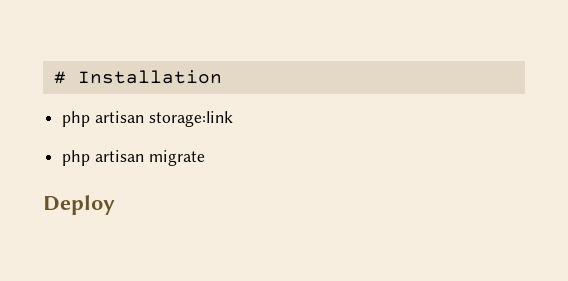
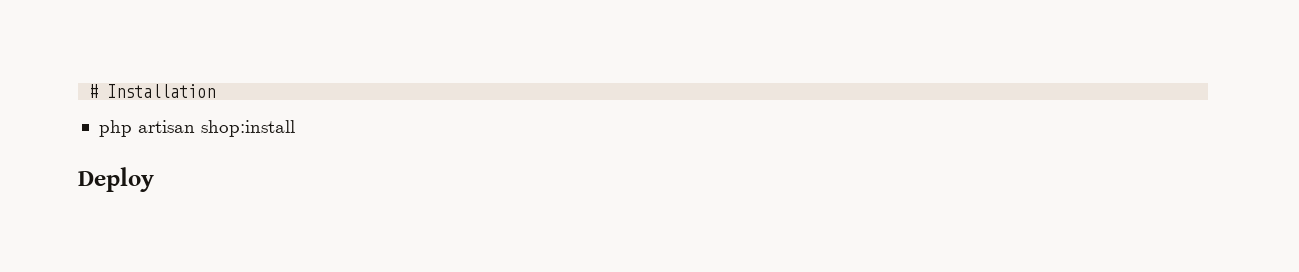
[148,111,233,127] [62,150,205,166] storage:link // php artisan migrate -> [200,120,295,137] shop:install

